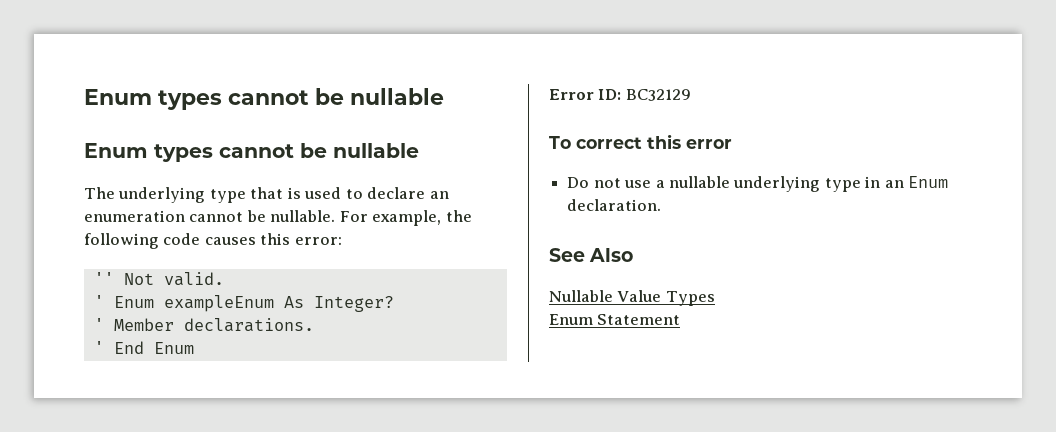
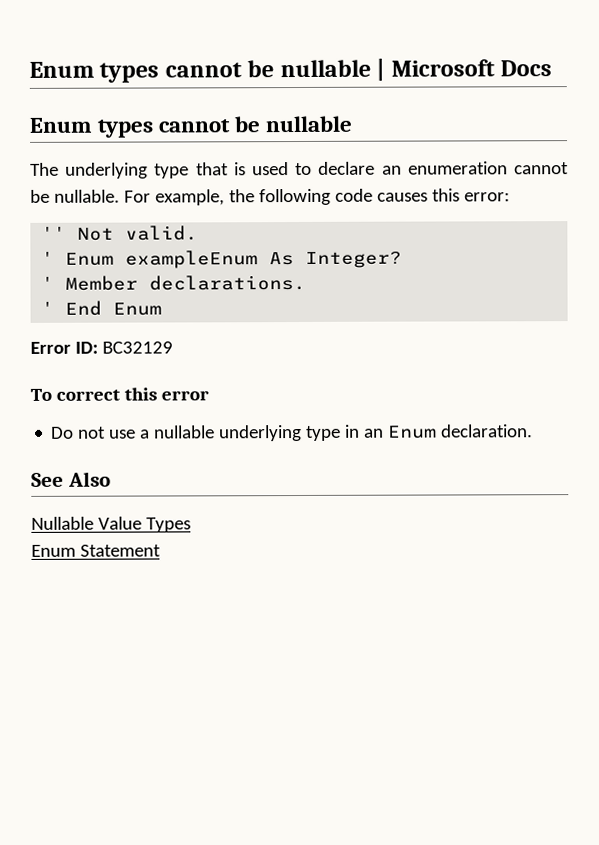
[84,88,444,110] Enum types cannot be nullable -> [29,58,553,83] Enum types cannot be nullable | Microsoft Docs

